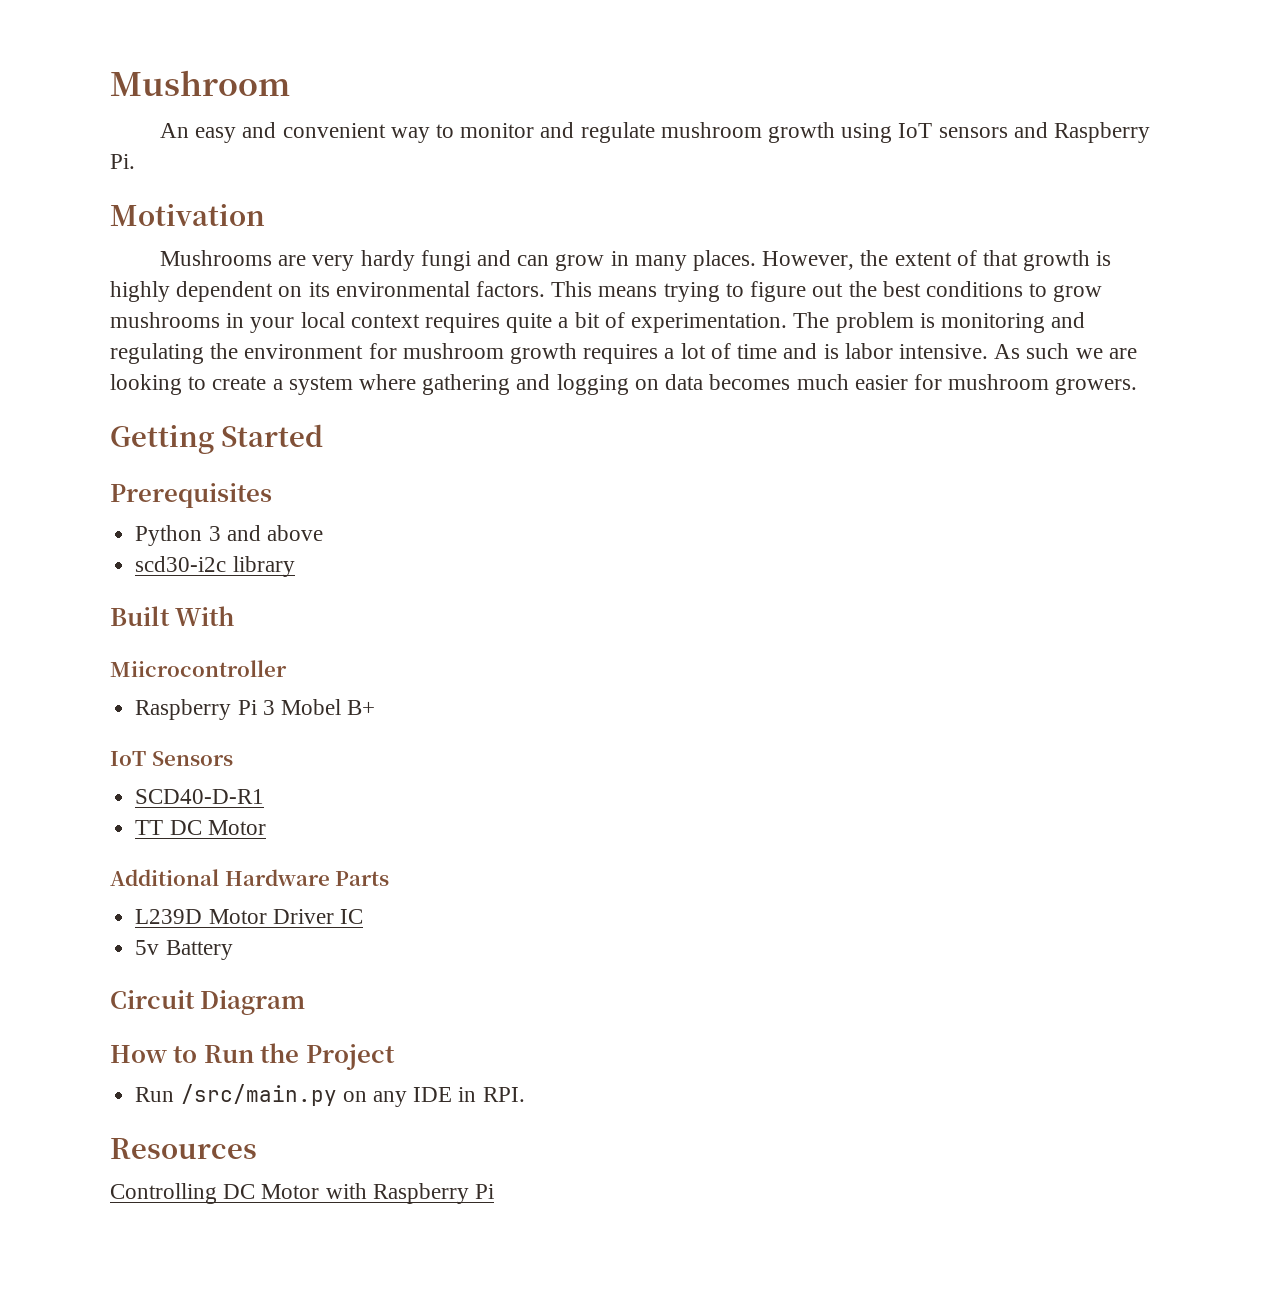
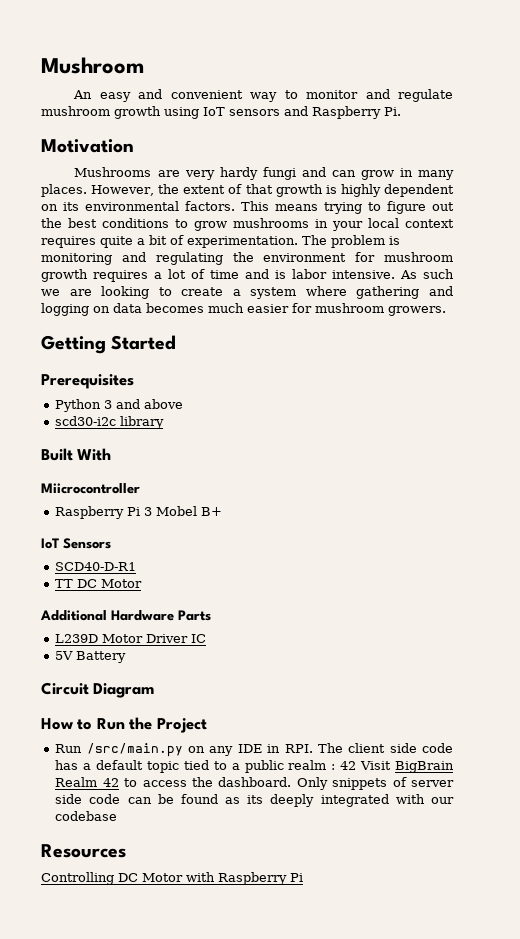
[135,940,160,955] 5v -> [55,651,74,660] 5V
(525, 1094) none -> [317,743,453,753] [55,760,454,773] [55,777,454,790] [55,794,454,807] [55,811,118,821] The client side code has a default topic tied to a public realm : 42 Visit BigBrain Realm 42 to access the dashboard. Only snippets of server side code can be found as its deeply integrated with our codebase

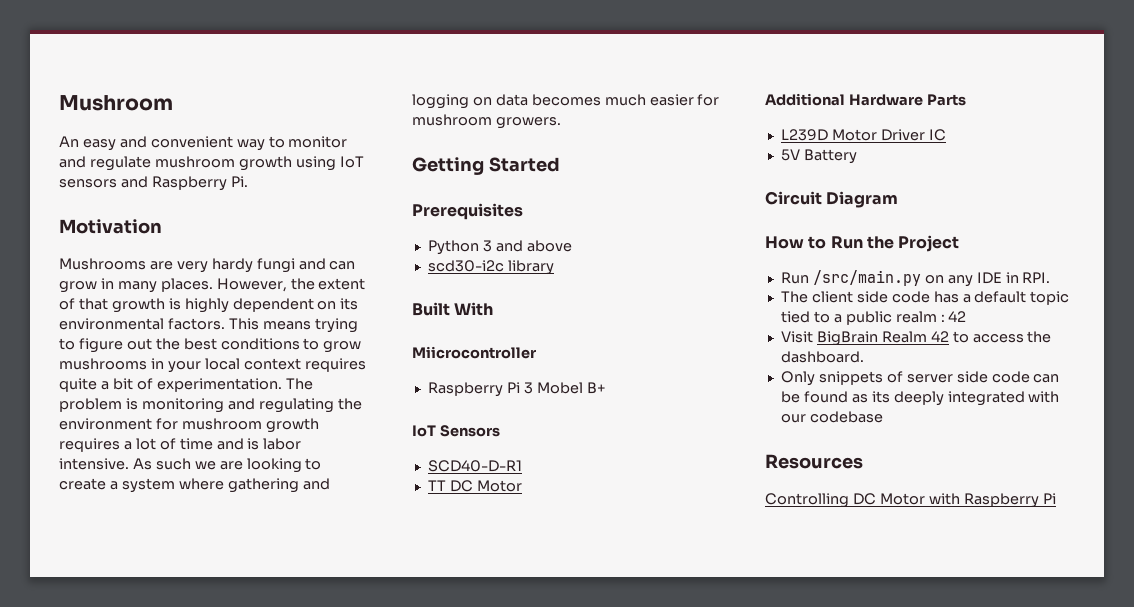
(313, 748) none -> (1051, 277) //
(357, 765) none -> (967, 316) //
(292, 782) none -> (864, 357) //

